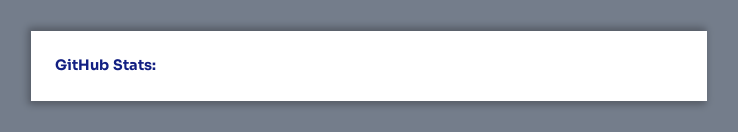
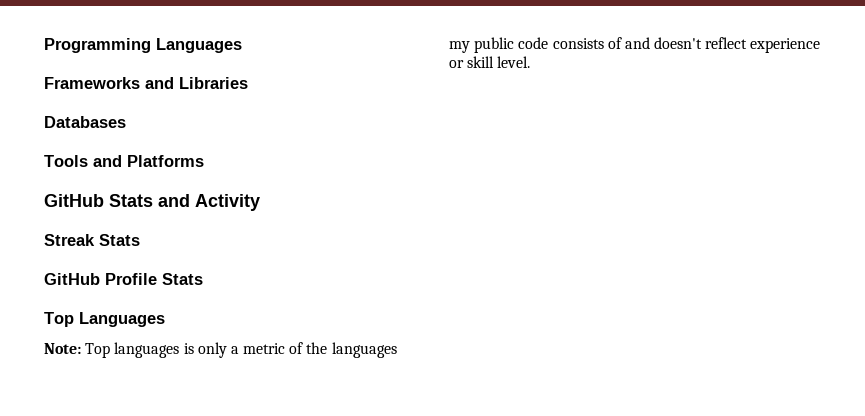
[55,58,156,71] GitHub Stats: -> [44,38,242,53] [44,77,248,89] [44,116,126,128] [44,155,204,167] [44,194,260,211] [44,234,140,246] [44,273,203,285] [44,312,165,327] [44,342,397,358] [449,37,821,53] [449,56,531,68] Programming Languages // Frameworks and Libraries // Databases // Tools and Platforms // GitHub Stats and Activity // Streak Stats // GitHub Profile Stats // Top Languages // Note: Top languages is only a metric of the languages my public code consists of and doesn't reflect experience or skill level.

